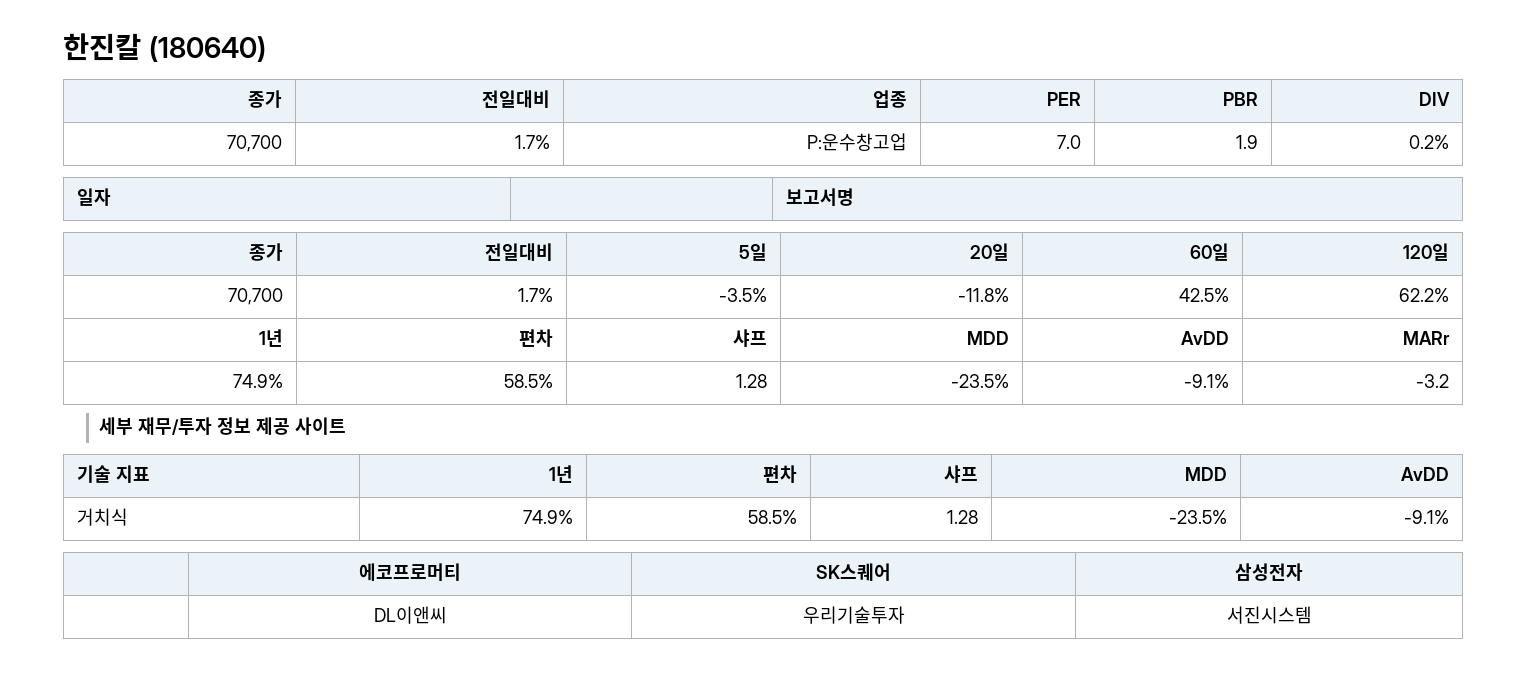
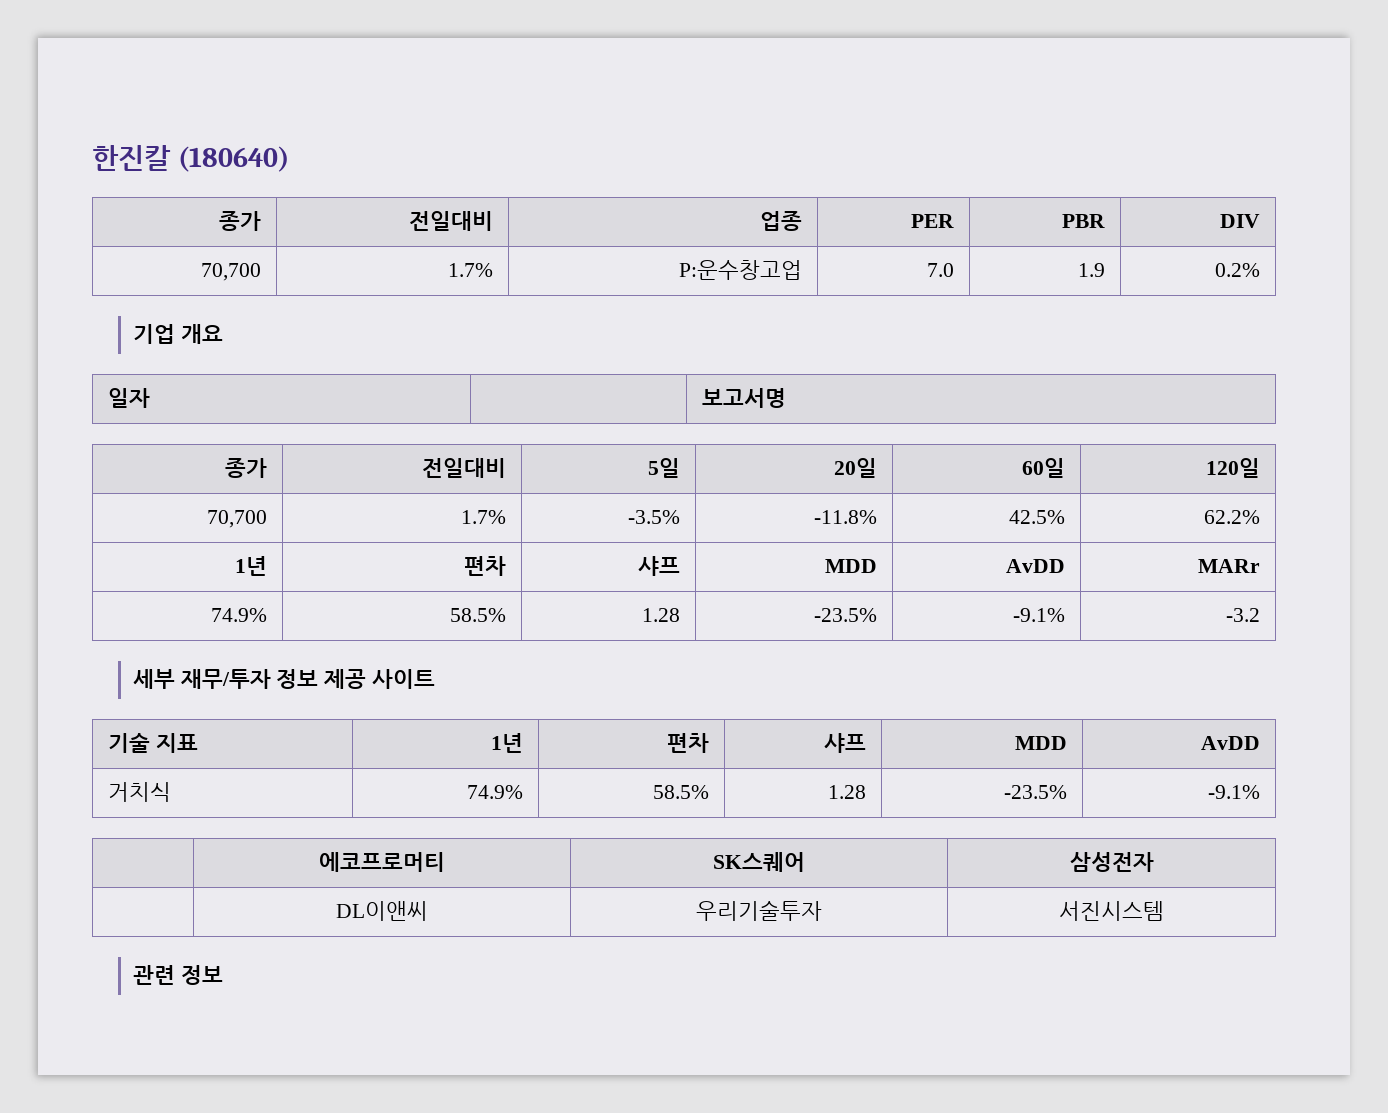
(1450, 142) none -> [132,324,223,344] // 기업 개요
(1312, 615) none -> [132,965,223,985] // 관련 정보

